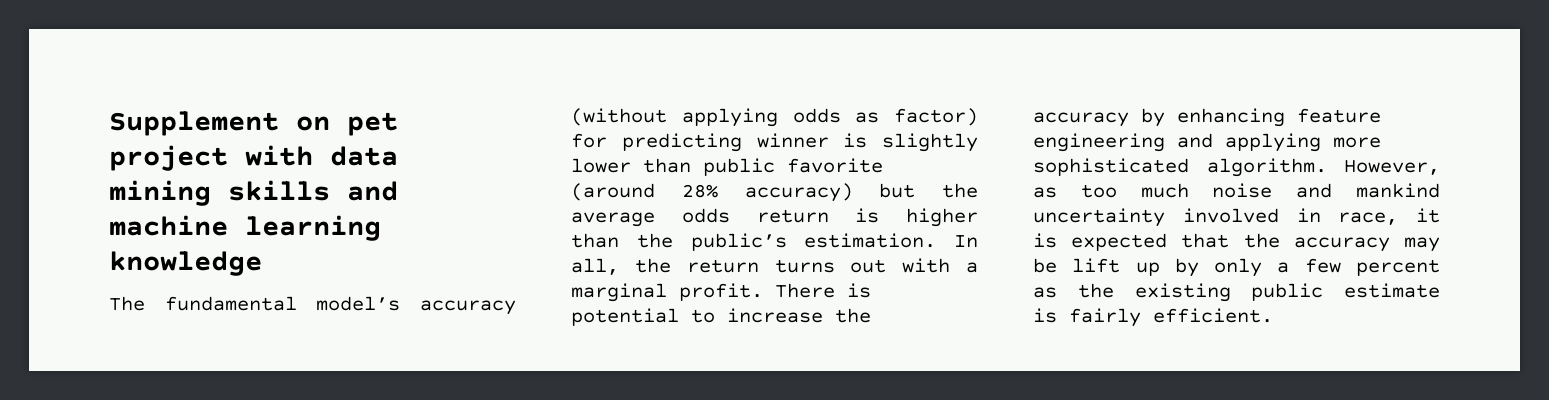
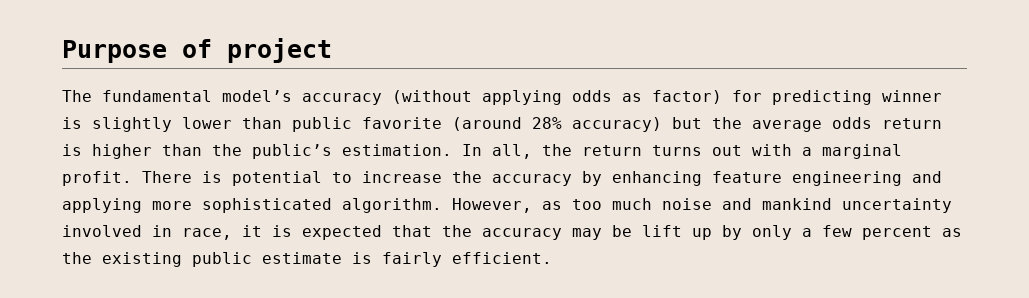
[109,111,398,136] [109,145,398,171] [109,180,398,206] [109,215,381,241] [109,251,262,276] Supplement on pet project with data mining skills and machine learning knowledge -> [62,38,332,63] Purpose of project

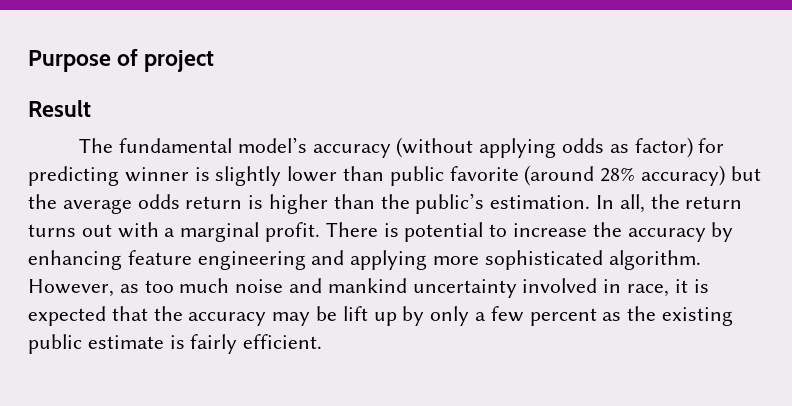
(332, 50) none -> [28,100,91,117] // Result

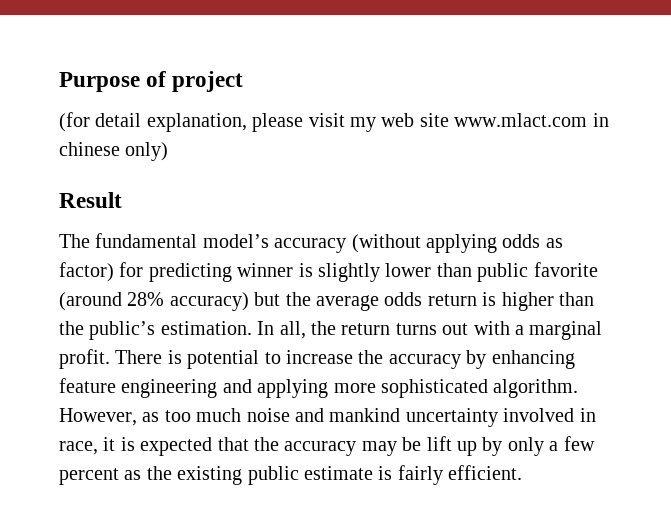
(215, 61) none -> [59,112,609,132] [59,142,169,161] // (for detail explanation, please visit my web site www.mlact.com in chinese only)

